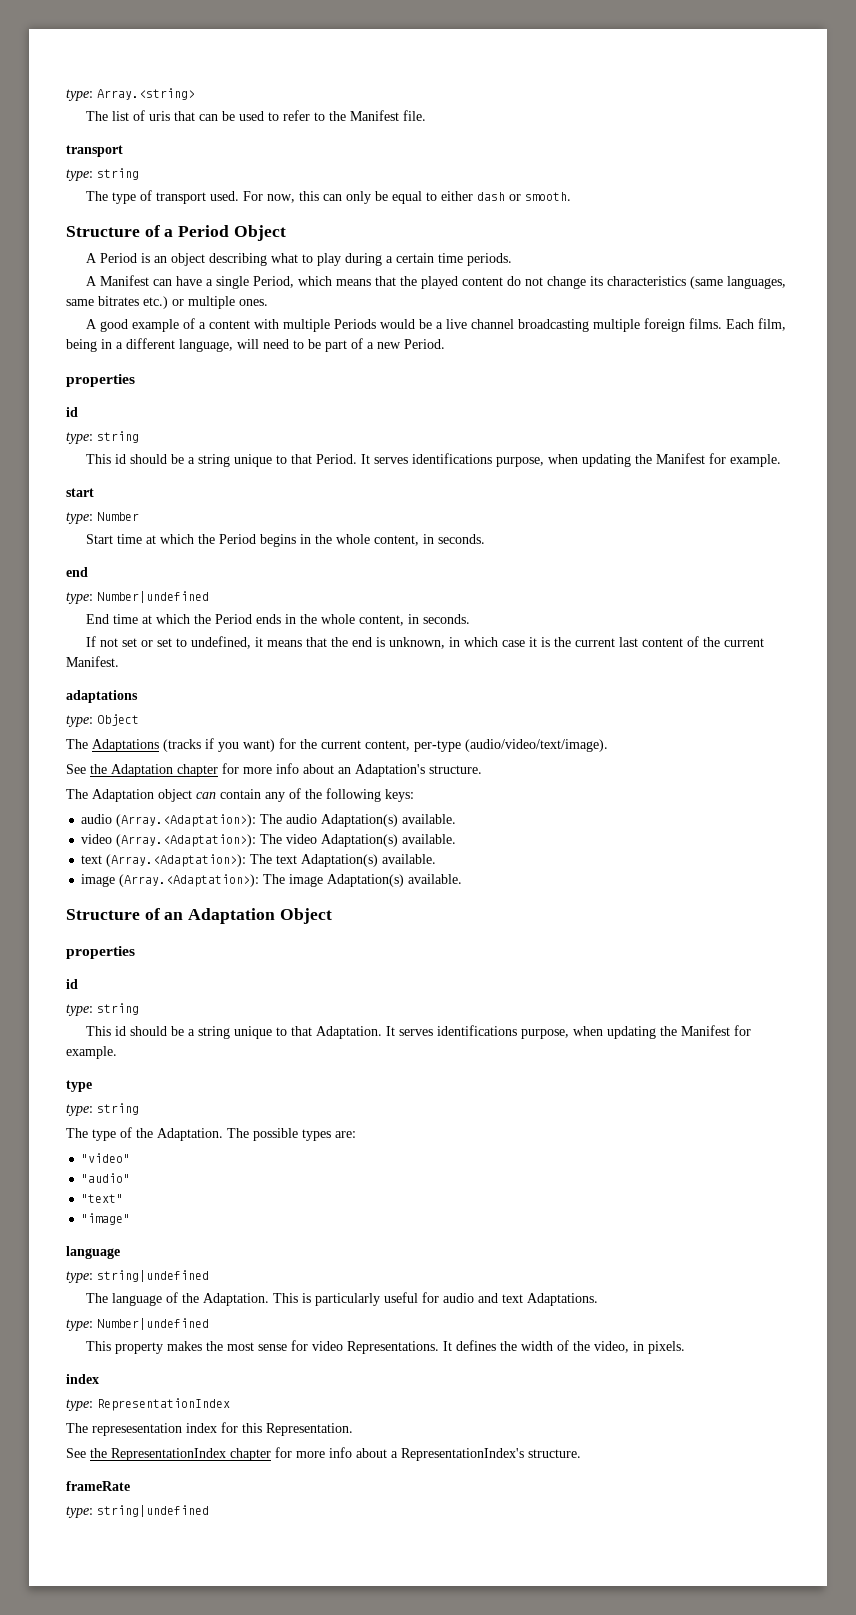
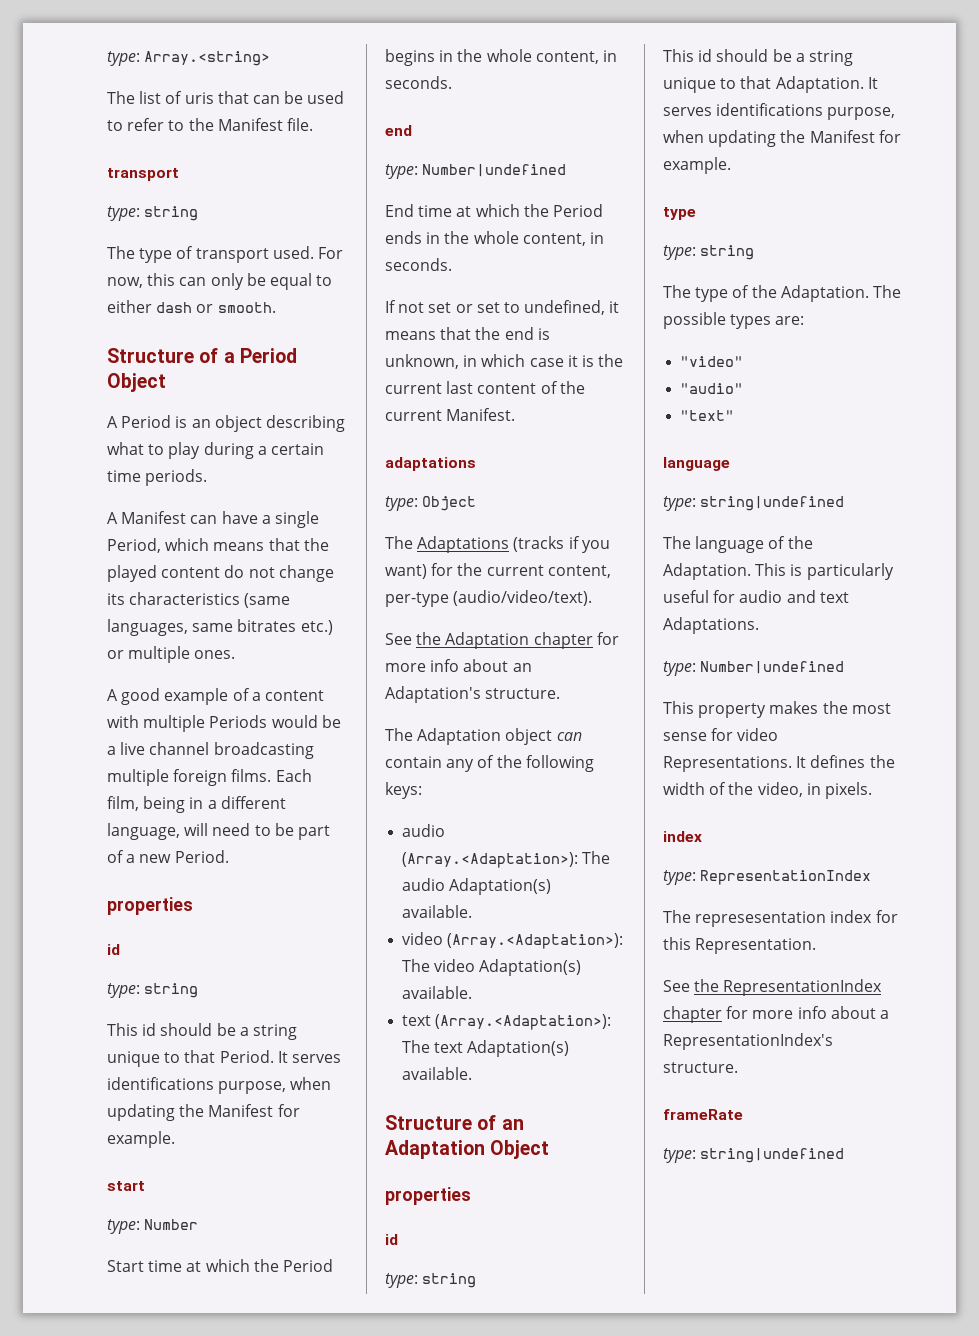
[465,739,608,752] (audio/video/text/image). -> [453,590,593,606] (audio/video/text).
[81,874,463,887] // image (Array.<Adaptation>): The image Adaptation(s) available. -> (473, 1073) none
[81,1213,131,1225] // "image" -> (735, 415) none

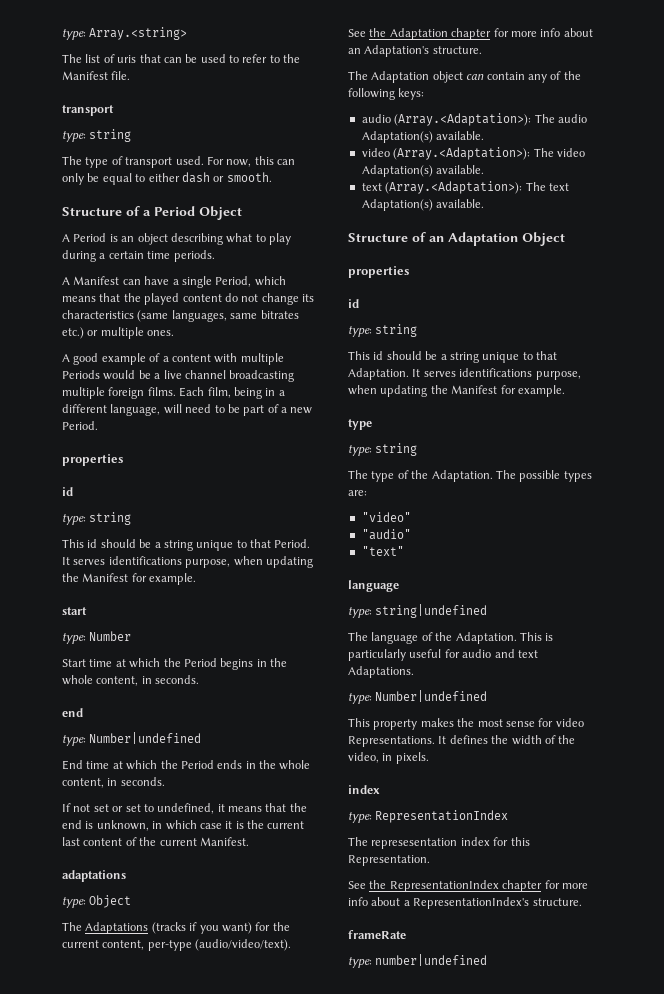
[700,1148,845,1163] string|undefined -> [375,954,488,966] number|undefined

